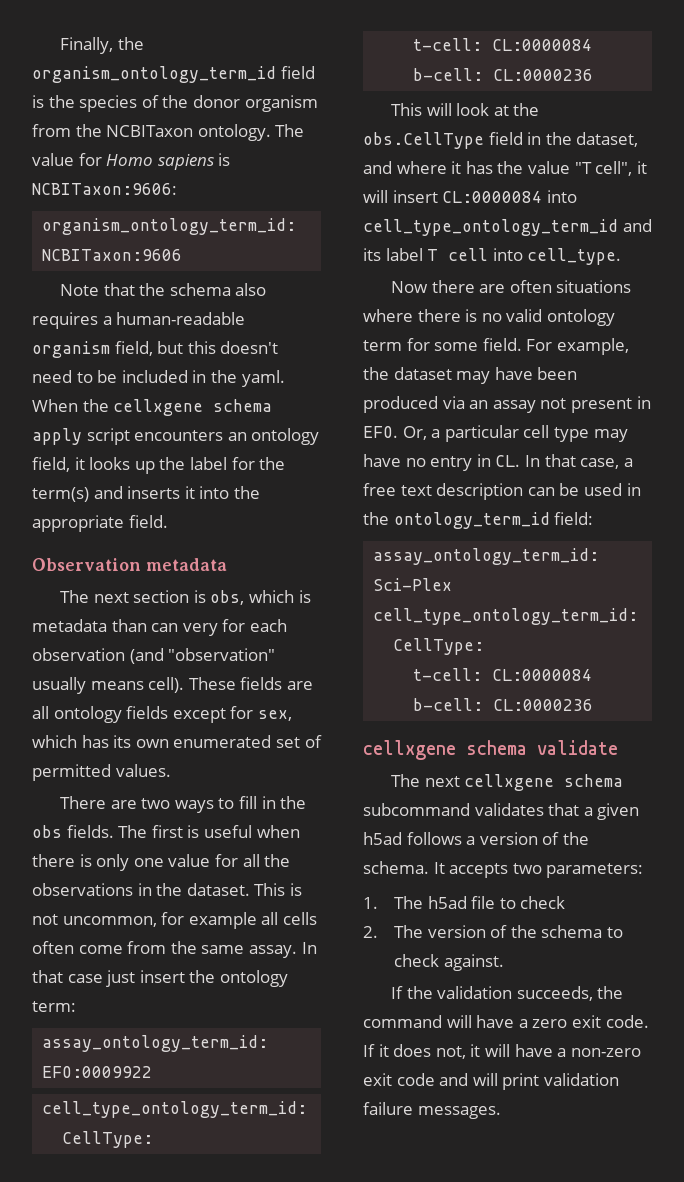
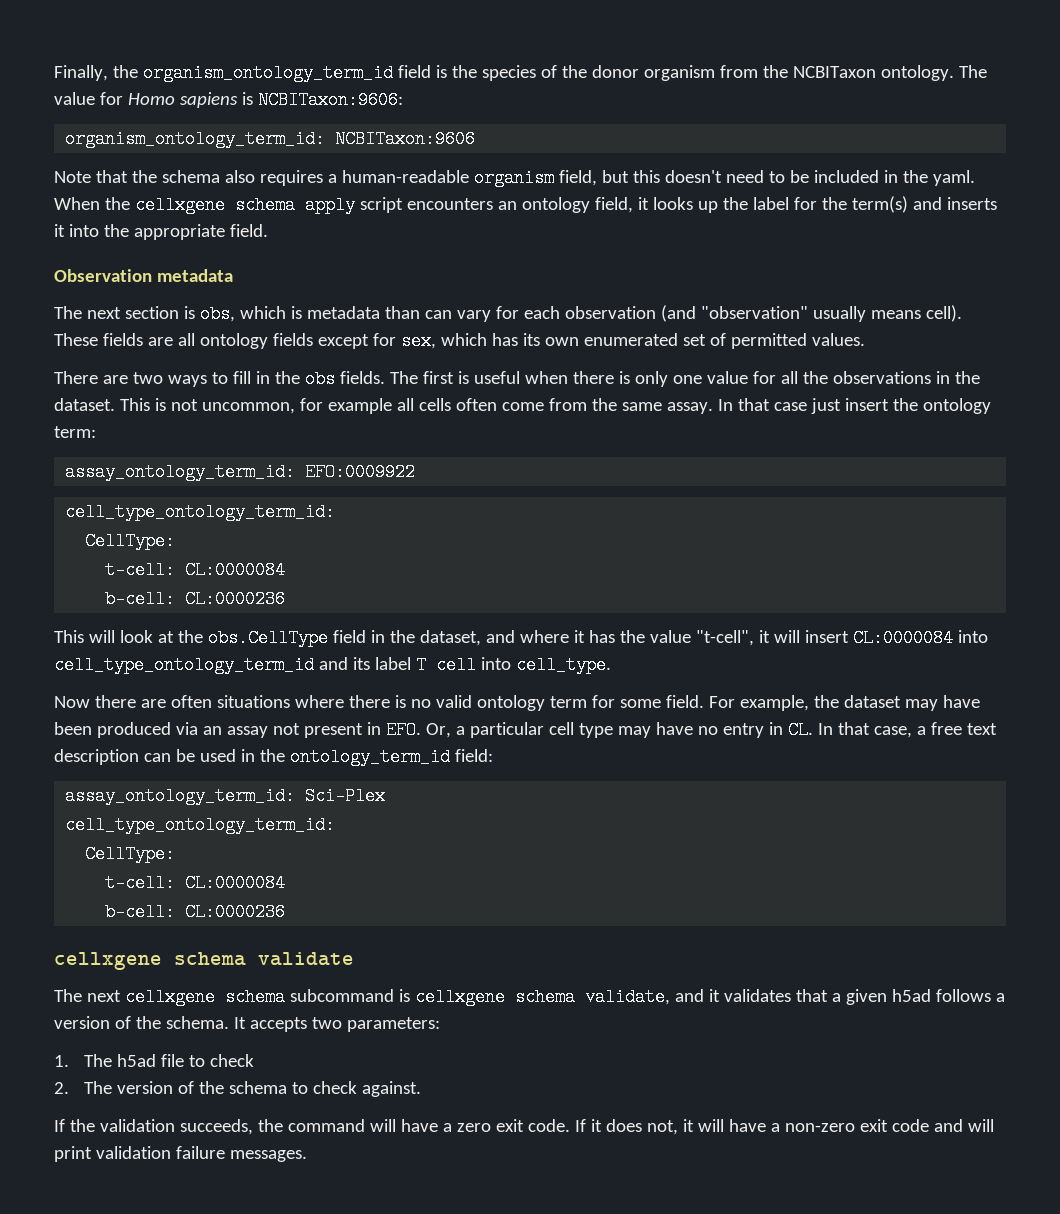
[182,623,218,636] very -> [456,310,491,322] vary
[574,161,633,176] "T cell", -> [695,630,754,646] "t-cell",
(470, 809) none -> [398,988,720,1006] is cellxgene schema validate, and it

